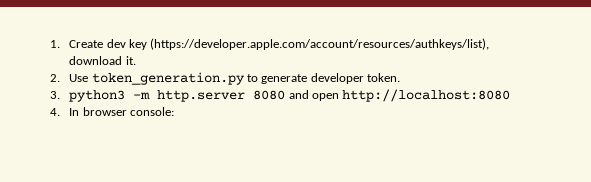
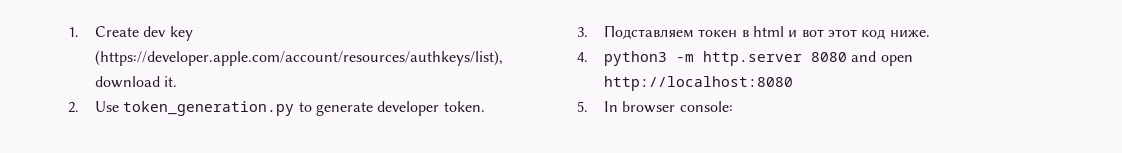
(60, 95) none -> [603,25,930,40] [577,52,588,62] Подставляем токен в html и вот этот код ниже. // 4.
[50,108,60,116] 4. -> [577,101,588,112] 5.

